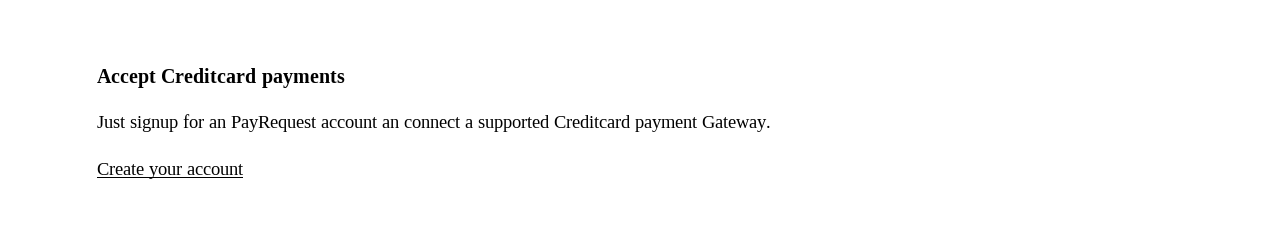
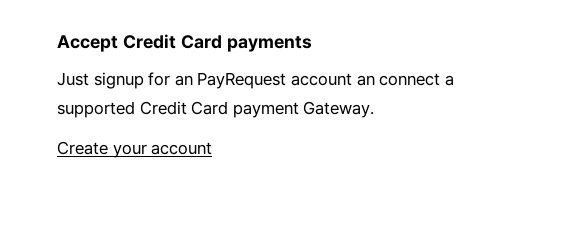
[161,68,257,83] Creditcard -> [122,34,222,49] Credit Card
[554,115,631,128] Creditcard -> [139,101,229,115] Credit Card

